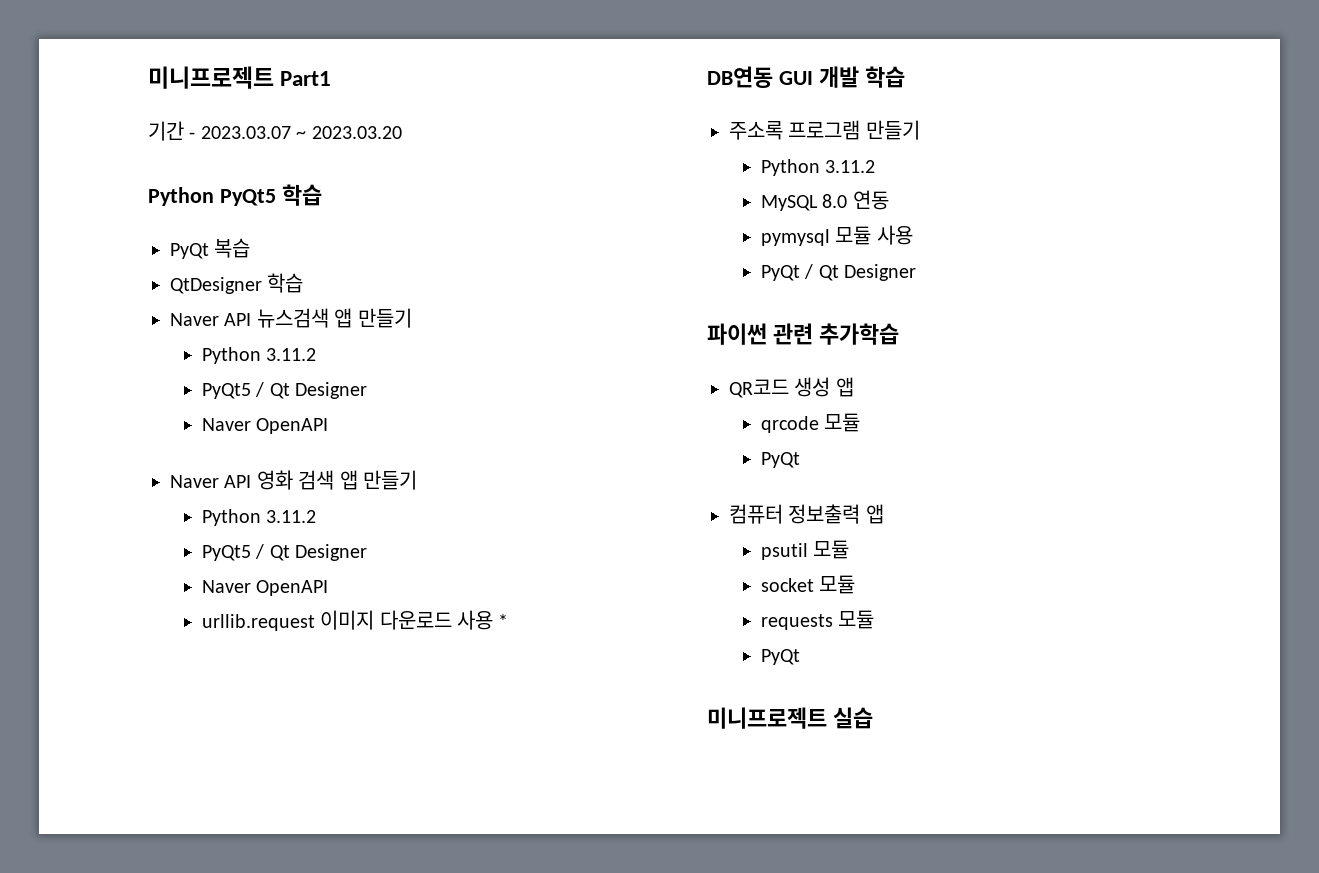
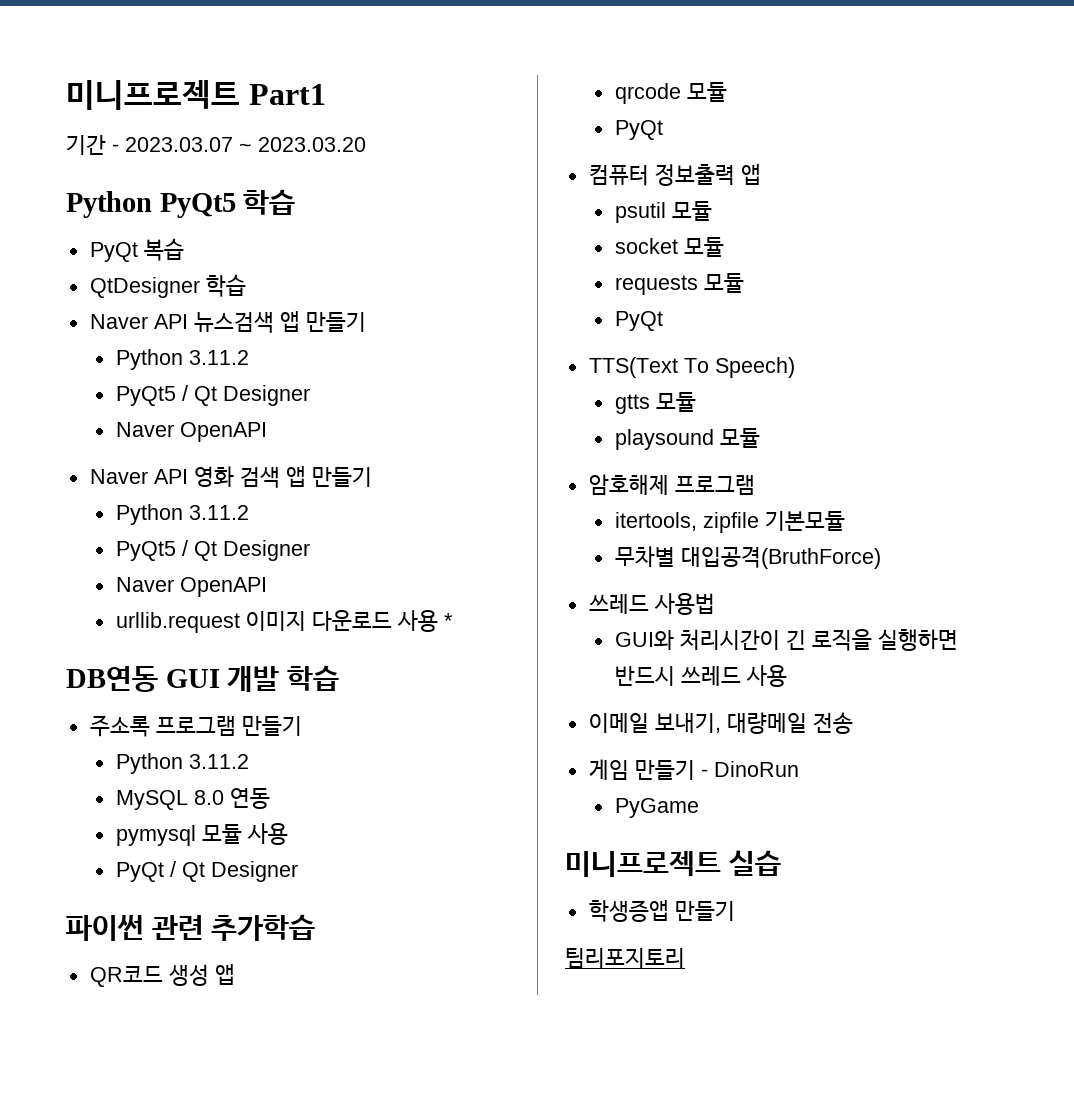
(800, 657) none -> [588,357,795,378] [614,392,696,414] [614,428,760,450] [588,474,755,495] [614,511,845,533] [614,546,881,569] [588,593,715,615] [614,629,958,651] [614,665,787,687] [588,712,853,734] [588,759,799,780] [614,798,699,818] // TTS(Text To Speech) // gtts 모듈 // playsound 모듈 // 암호해제 프로그램 // itertools, zipfile 기본모듈 // 무차별 대입공격(BruthForce) // 쓰레드 사용법 // GUI와 처리시간이 긴 로직을 실행하면 반드시 쓰레드 사용 // 이메일 보내기, 대량메일 전송 // 게임 만들기 - DinoRun // PyGame
(873, 718) none -> [588,900,735,922] [565,948,685,968] // 학생증앱 만들기 // 팀리포지토리

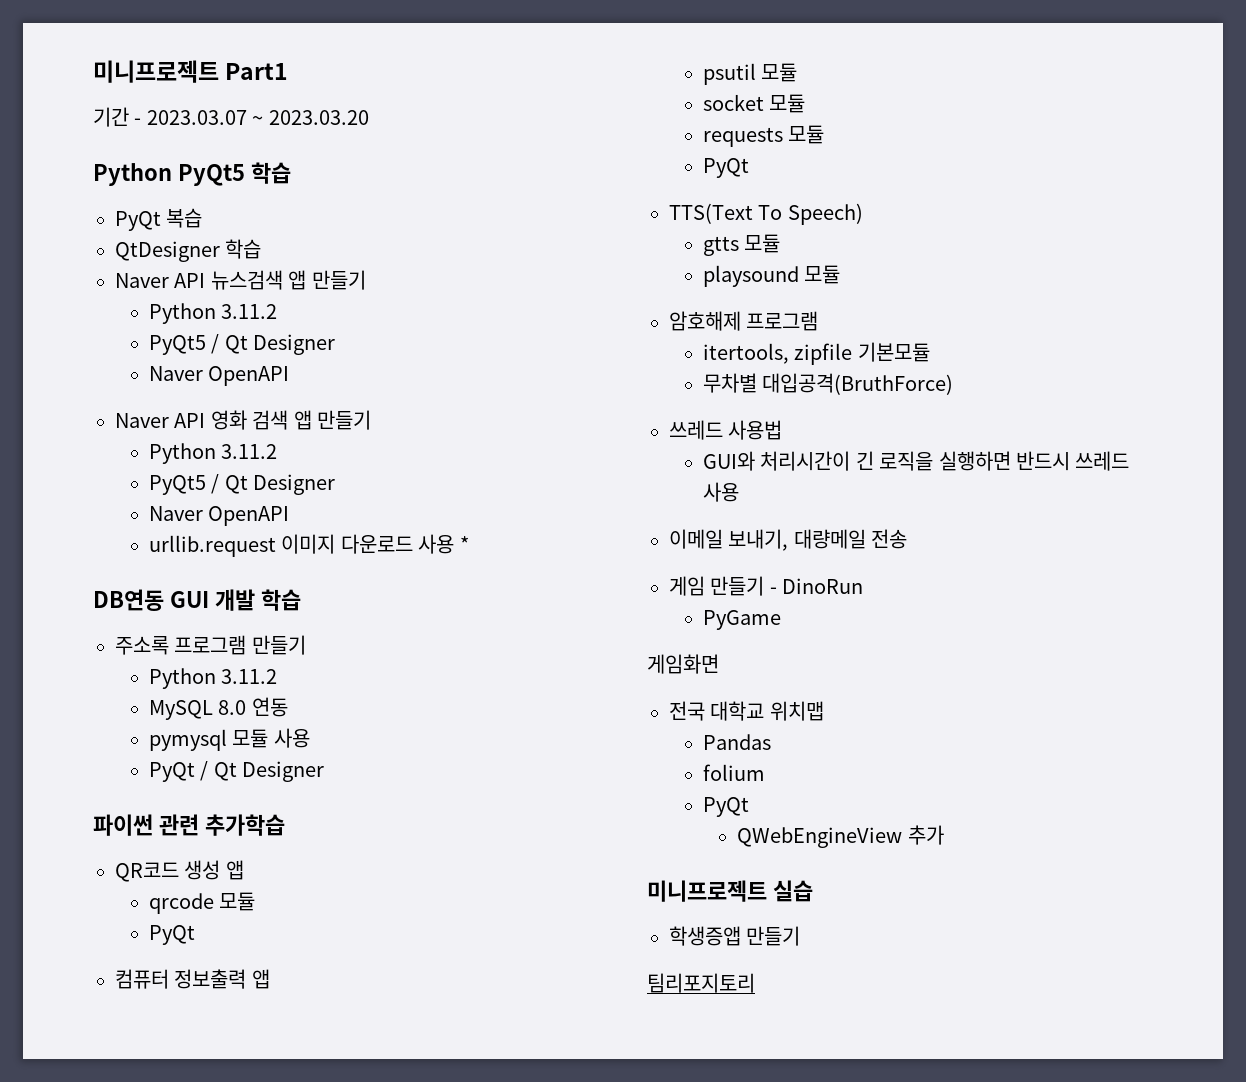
(699, 808) none -> [647,654,719,674] [669,701,824,721] [703,734,772,750] [703,764,766,781] [703,797,750,817] [737,825,944,848] // 게임화면 // 전국 대학교 위치맵 // Pandas // folium // PyQt // QWebEngineView 추가

